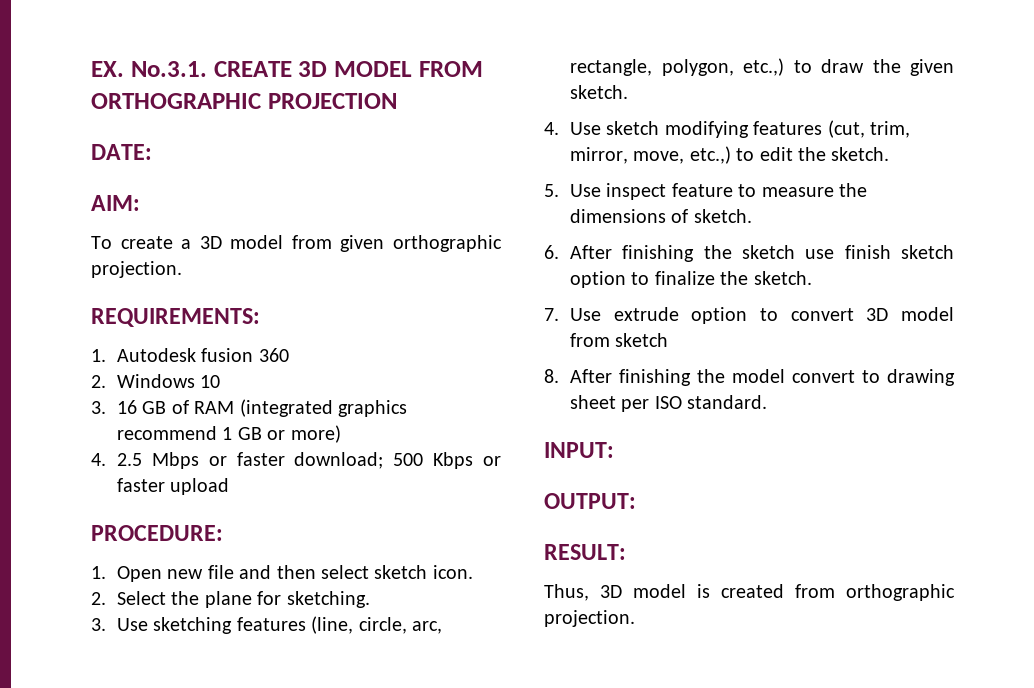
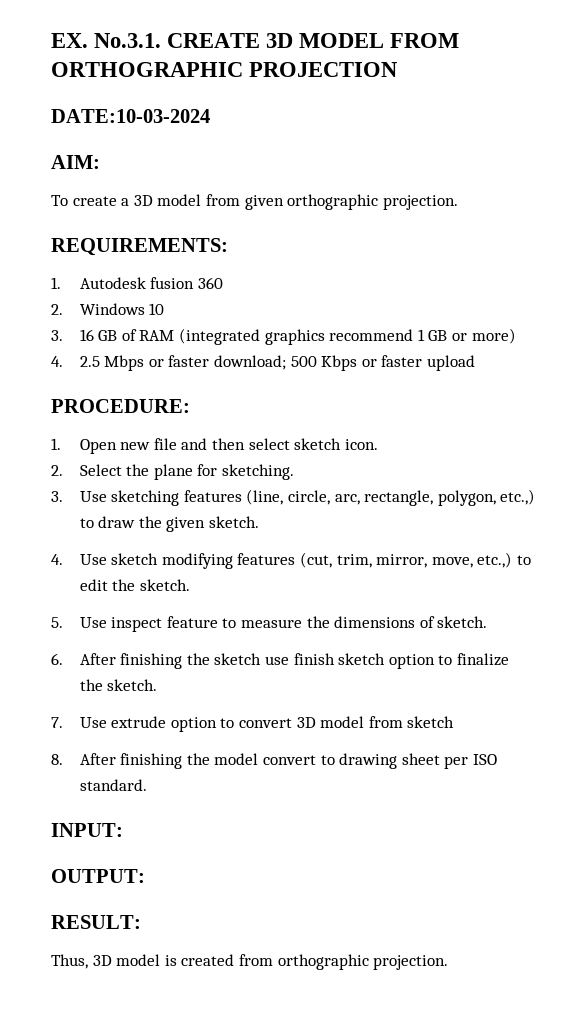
[91,144,152,160] DATE: -> [51,109,210,123] DATE:10-03-2024

